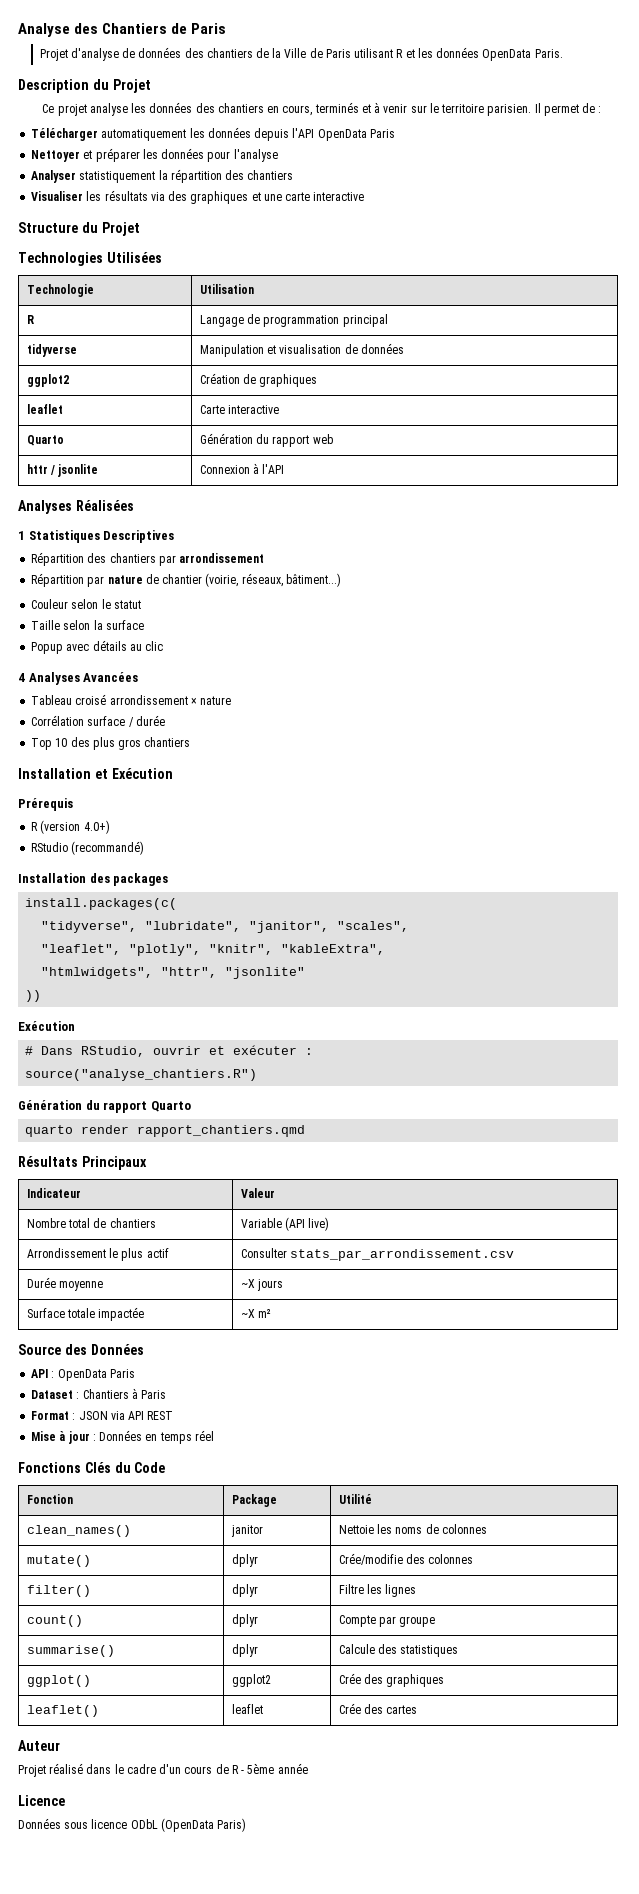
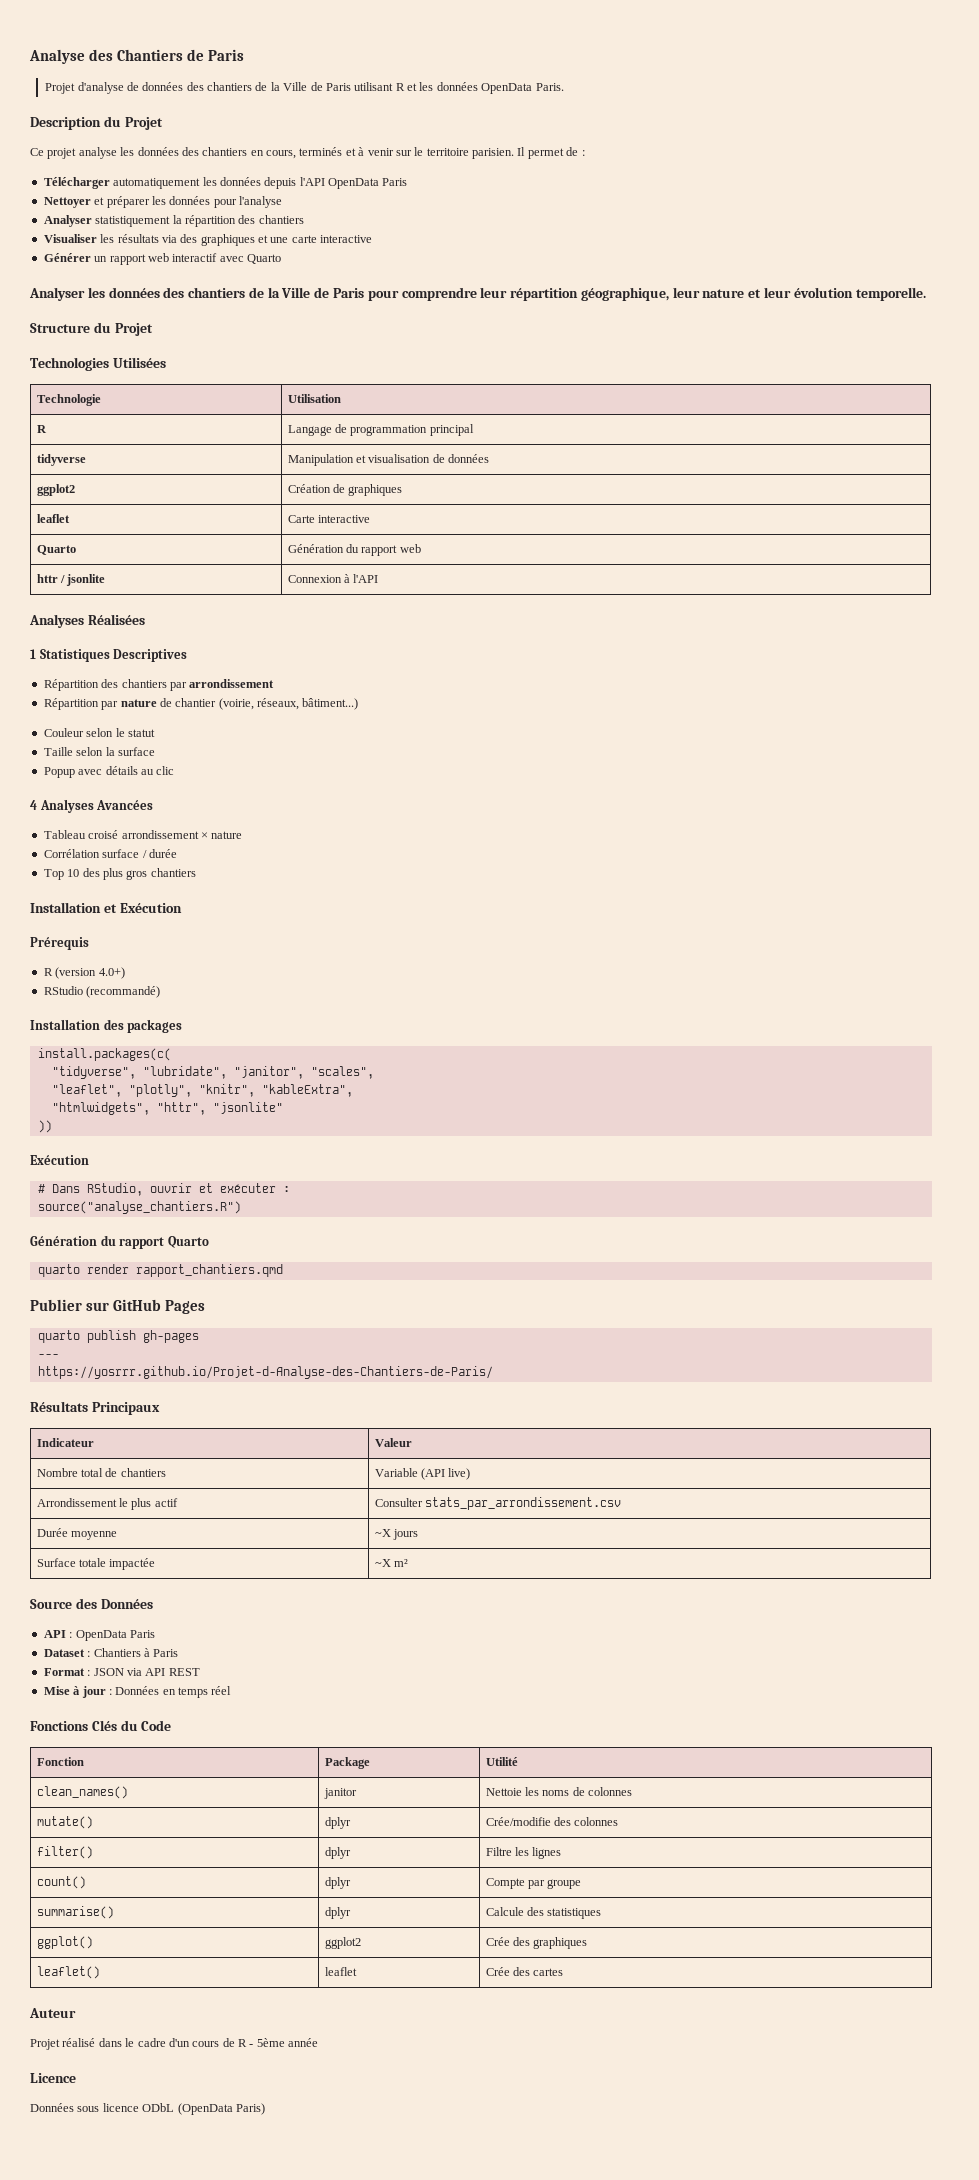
(365, 196) none -> [43,253,281,265] [29,287,926,301] // Générer un rapport web interactif avec Quarto // Analyser les données des chantiers de la Ville de Paris pour comprendre leur répartition géographique, leur nature et leur évolution temporelle.
(306, 1131) none -> [30,1299,206,1314] [37,1330,199,1343] [37,1354,59,1358] [37,1366,493,1379] // Publier sur GitHub Pages // quarto publish gh-pages // --- // https://yosrrr.github.io/Projet-d-Analyse-des-Chantiers-de-Paris/

